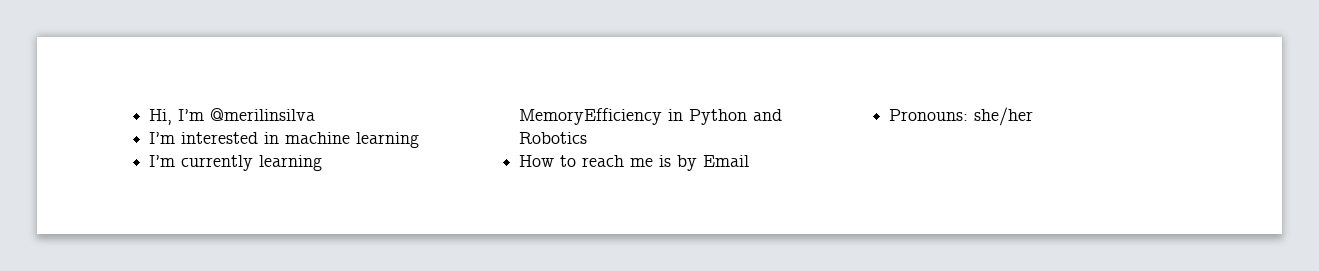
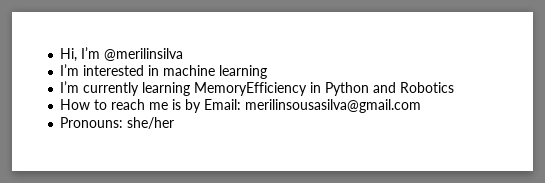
[703,155,750,167] Email -> [204,99,422,113] Email: merilinsousasilva@gmail.com

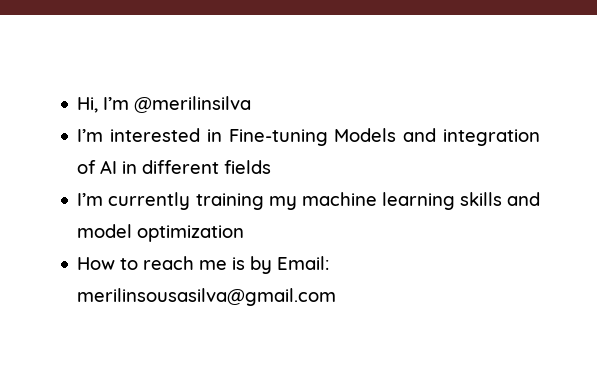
[163,65,268,79] [60,81,455,96] machine learning // I’m currently learning MemoryEfficiency in Python and Robotics -> [228,128,540,146] [77,160,272,174] [77,192,540,210] [77,224,245,242] Fine-tuning Models and integration of AI in different fields // I’m currently training my machine learning skills and model optimization
[60,117,175,129] // Pronouns: she/her -> (337, 297) none

